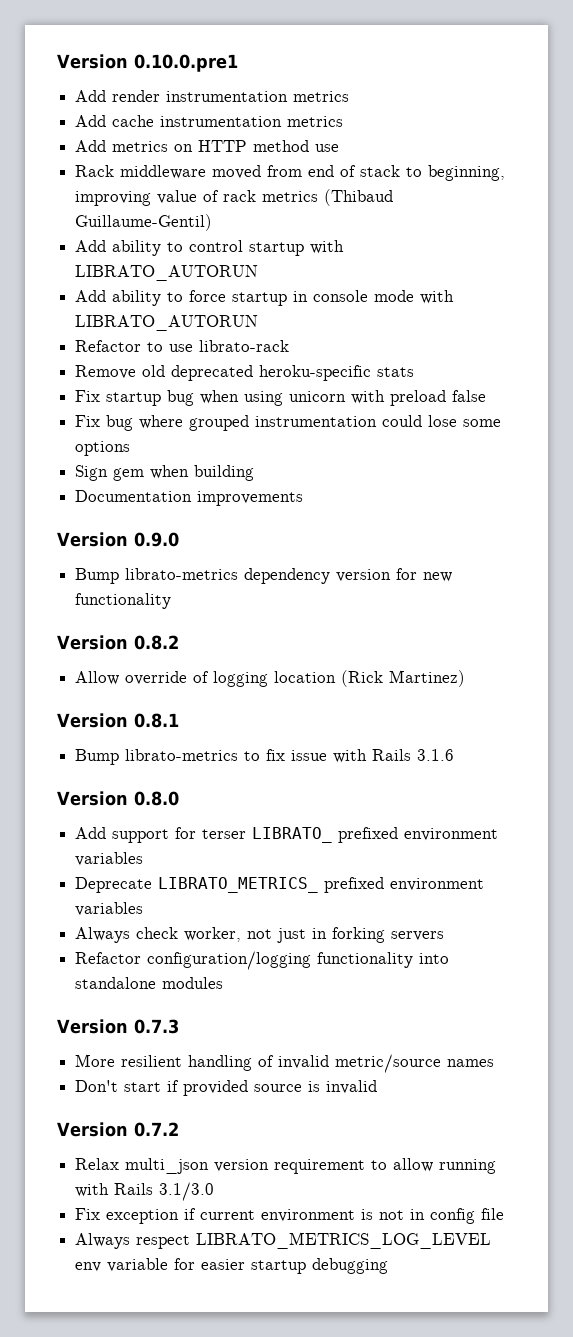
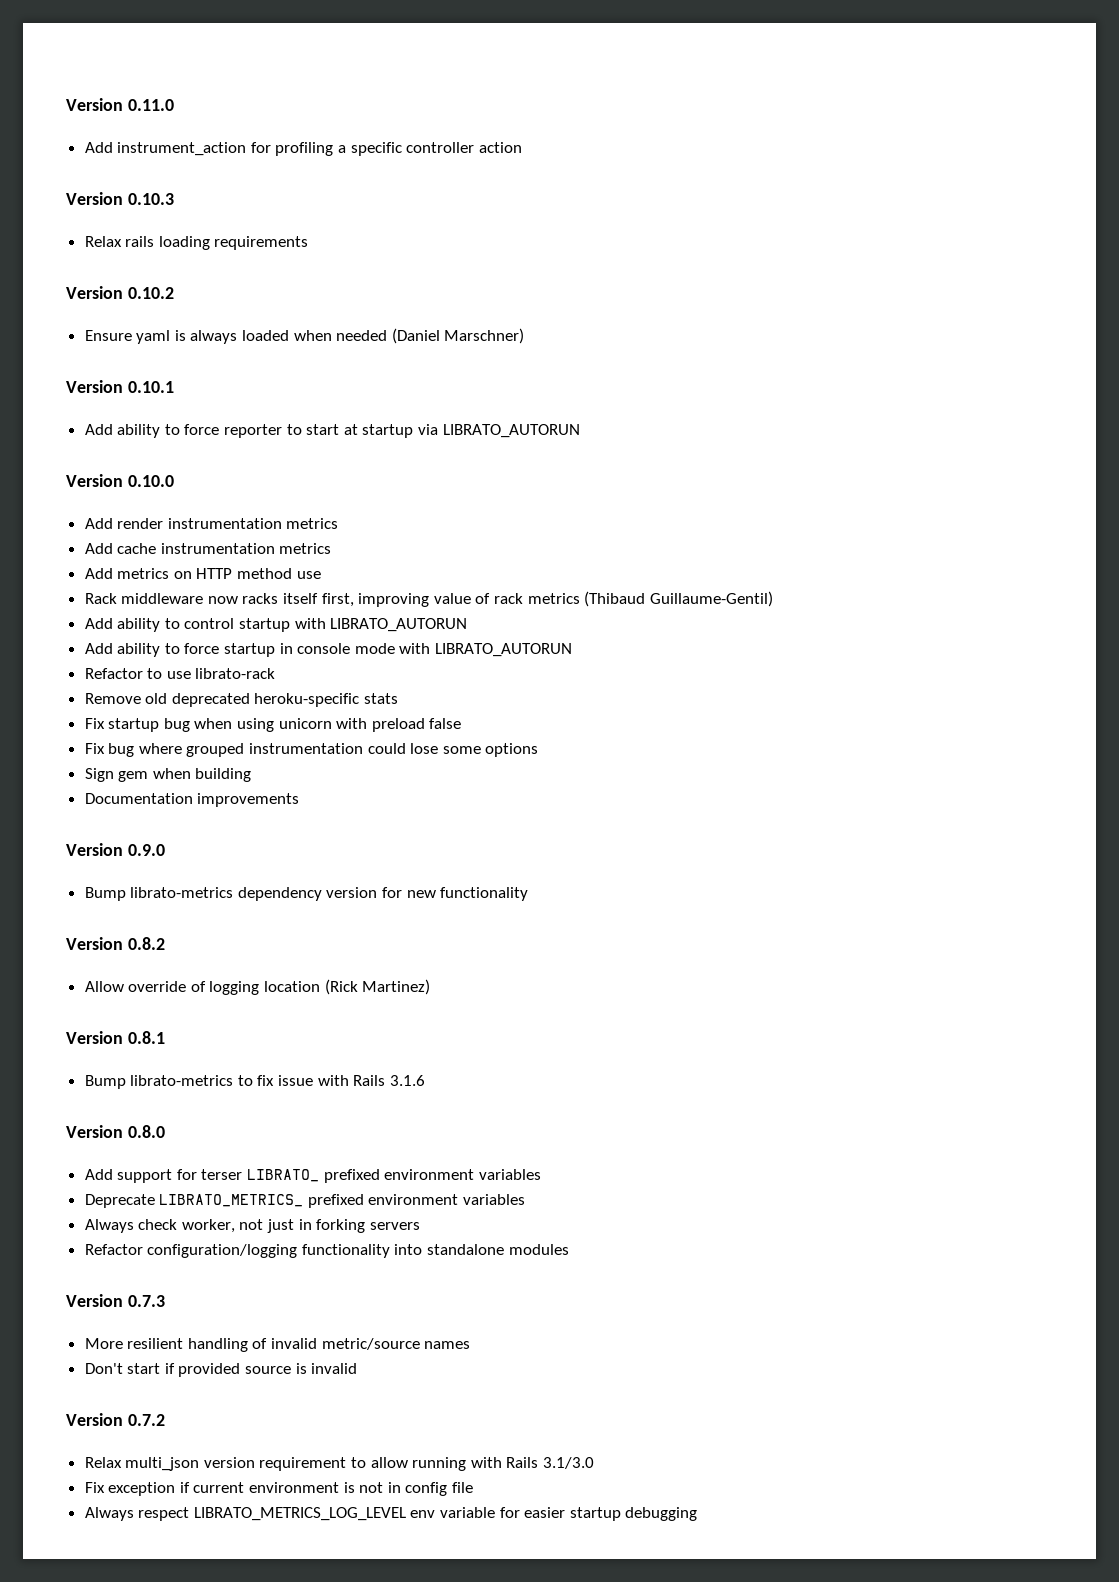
[57,54,238,72] Version 0.10.0.pre1 -> [66,98,174,111] [84,142,522,156] [66,192,174,205] [84,236,309,250] [66,286,174,299] [84,328,525,344] [66,380,174,393] [84,424,580,438] [66,474,174,487] Version 0.11.0 // Add instrument_action for profiling a specific controller action // Version 0.10.3 // Relax rails loading requirements // Version 0.10.2 // Ensure yaml is always loaded when needed (Daniel Marschner) // Version 0.10.1 // Add ability to force reporter to start at startup via LIBRATO_AUTORUN // Version 0.10.0
[212,165,506,181] moved from end of stack to beginning, -> [207,593,354,607] now racks itself first,

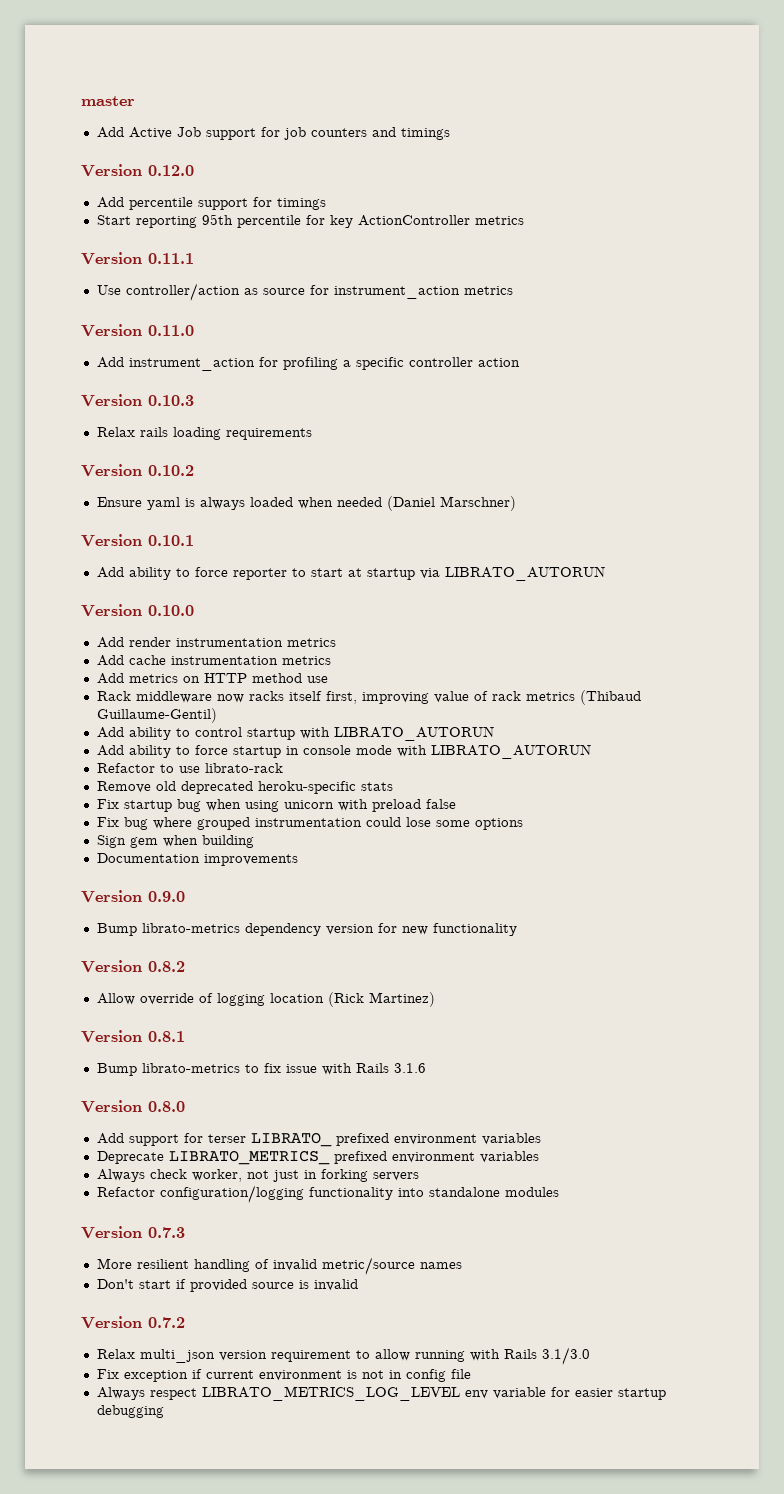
(66, 104) none -> [81,96,135,106] [96,127,450,140] [81,164,194,177] [96,197,326,210] [96,214,524,228] [81,252,194,265] [96,283,513,301] master // Add Active Job support for job counters and timings // Version 0.12.0 // Add percentile support for timings // Start reporting 95th percentile for key ActionController metrics // Version 0.11.1 // Use controller/action as source for instrument_action metrics //

